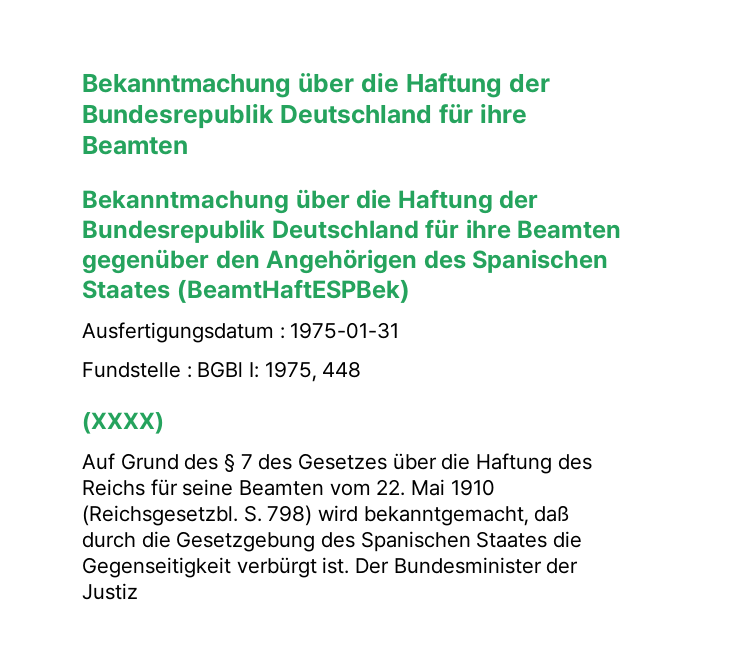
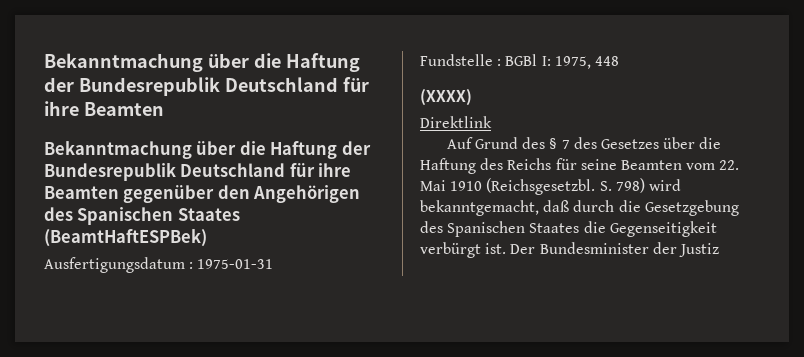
(164, 423) none -> [420,116,492,128] // Direktlink

